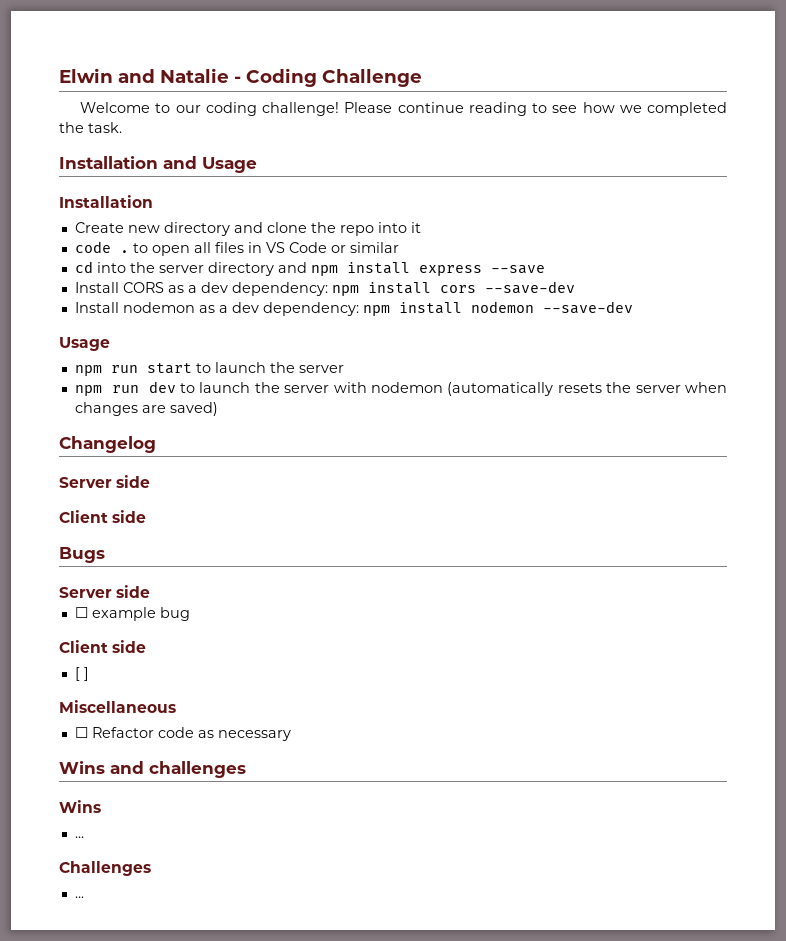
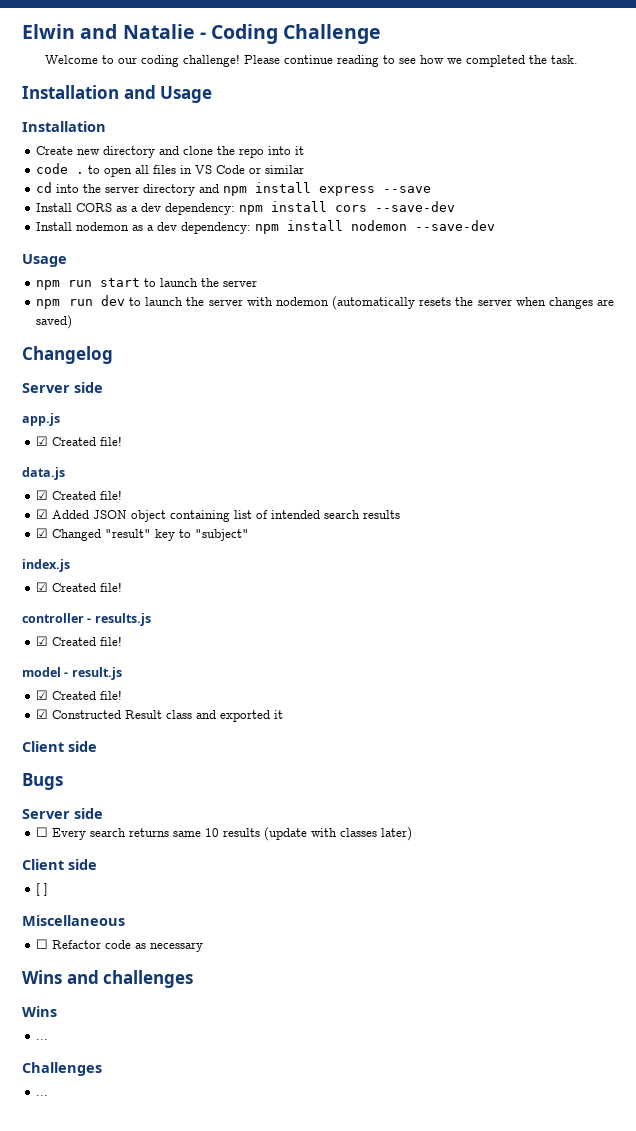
(151, 481) none -> [22,413,60,426] [36,436,123,446] [22,467,65,480] [36,490,123,500] [36,509,401,522] [36,528,250,541] [22,559,70,572] [36,582,123,592] [22,613,151,626] [36,636,123,646] [22,667,122,680] [36,690,123,700] [36,709,284,722] // app.js // ☑ Created file! // data.js // ☑ Created file! // ☑ Added JSON object containing list of intended search results // ☑ Changed "result" key to "subject" // index.js // ☑ Created file! // controller - results.js // ☑ Created file! // model - result.js // ☑ Created file! // ☑ Constructed Result class and exported it
[91,607,190,621] example bug -> [52,827,413,841] Every search returns same 10 results (update with classes later)

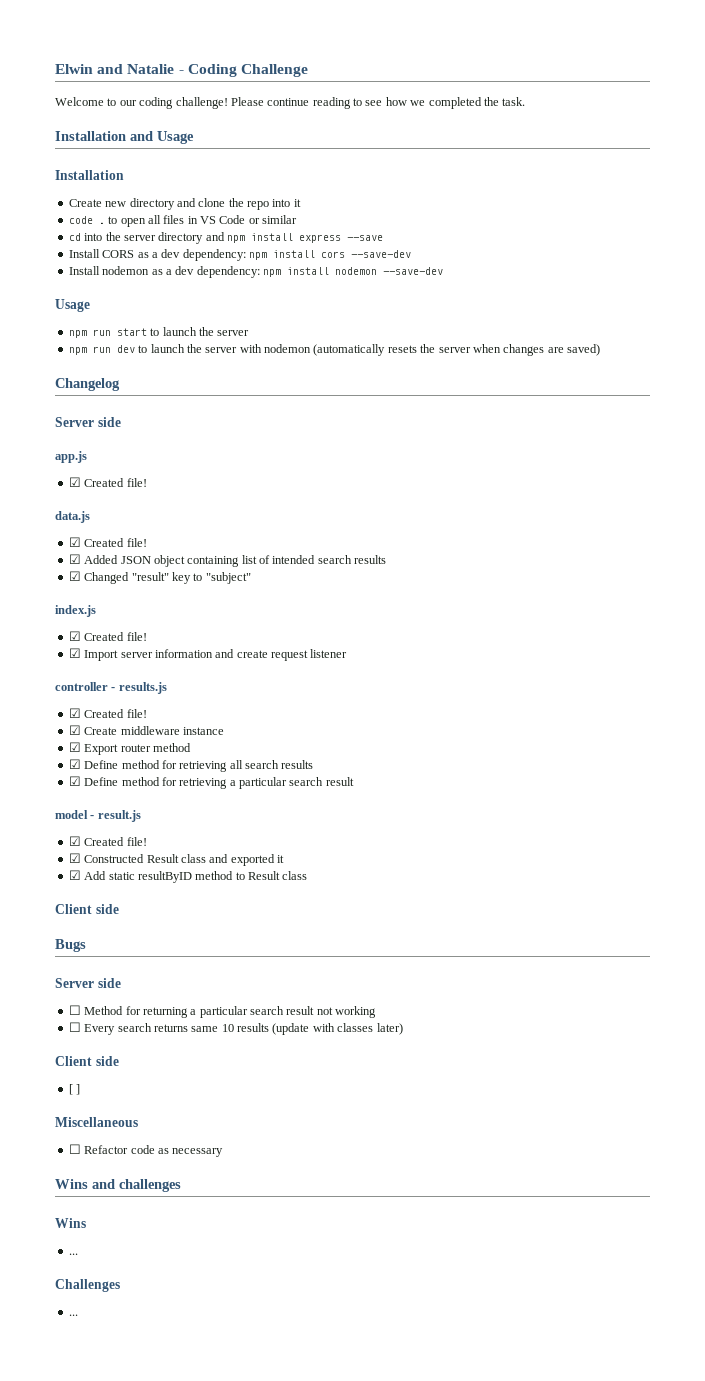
(123, 587) none -> [68,648,348,661] // ☑ Import server information and create request listener
(123, 641) none -> [68,725,224,735] [68,742,191,755] [68,759,314,772] [68,776,354,789] // ☑ Create middleware instance // ☑ Export router method // ☑ Define method for retrieving all search results // ☑ Define method for retrieving a particular search result
(284, 714) none -> [68,870,308,883] // ☑ Add static resultByID method to Result class
(103, 813) none -> [68,1005,377,1018] // ☐ Method for returning a particular search result not working

